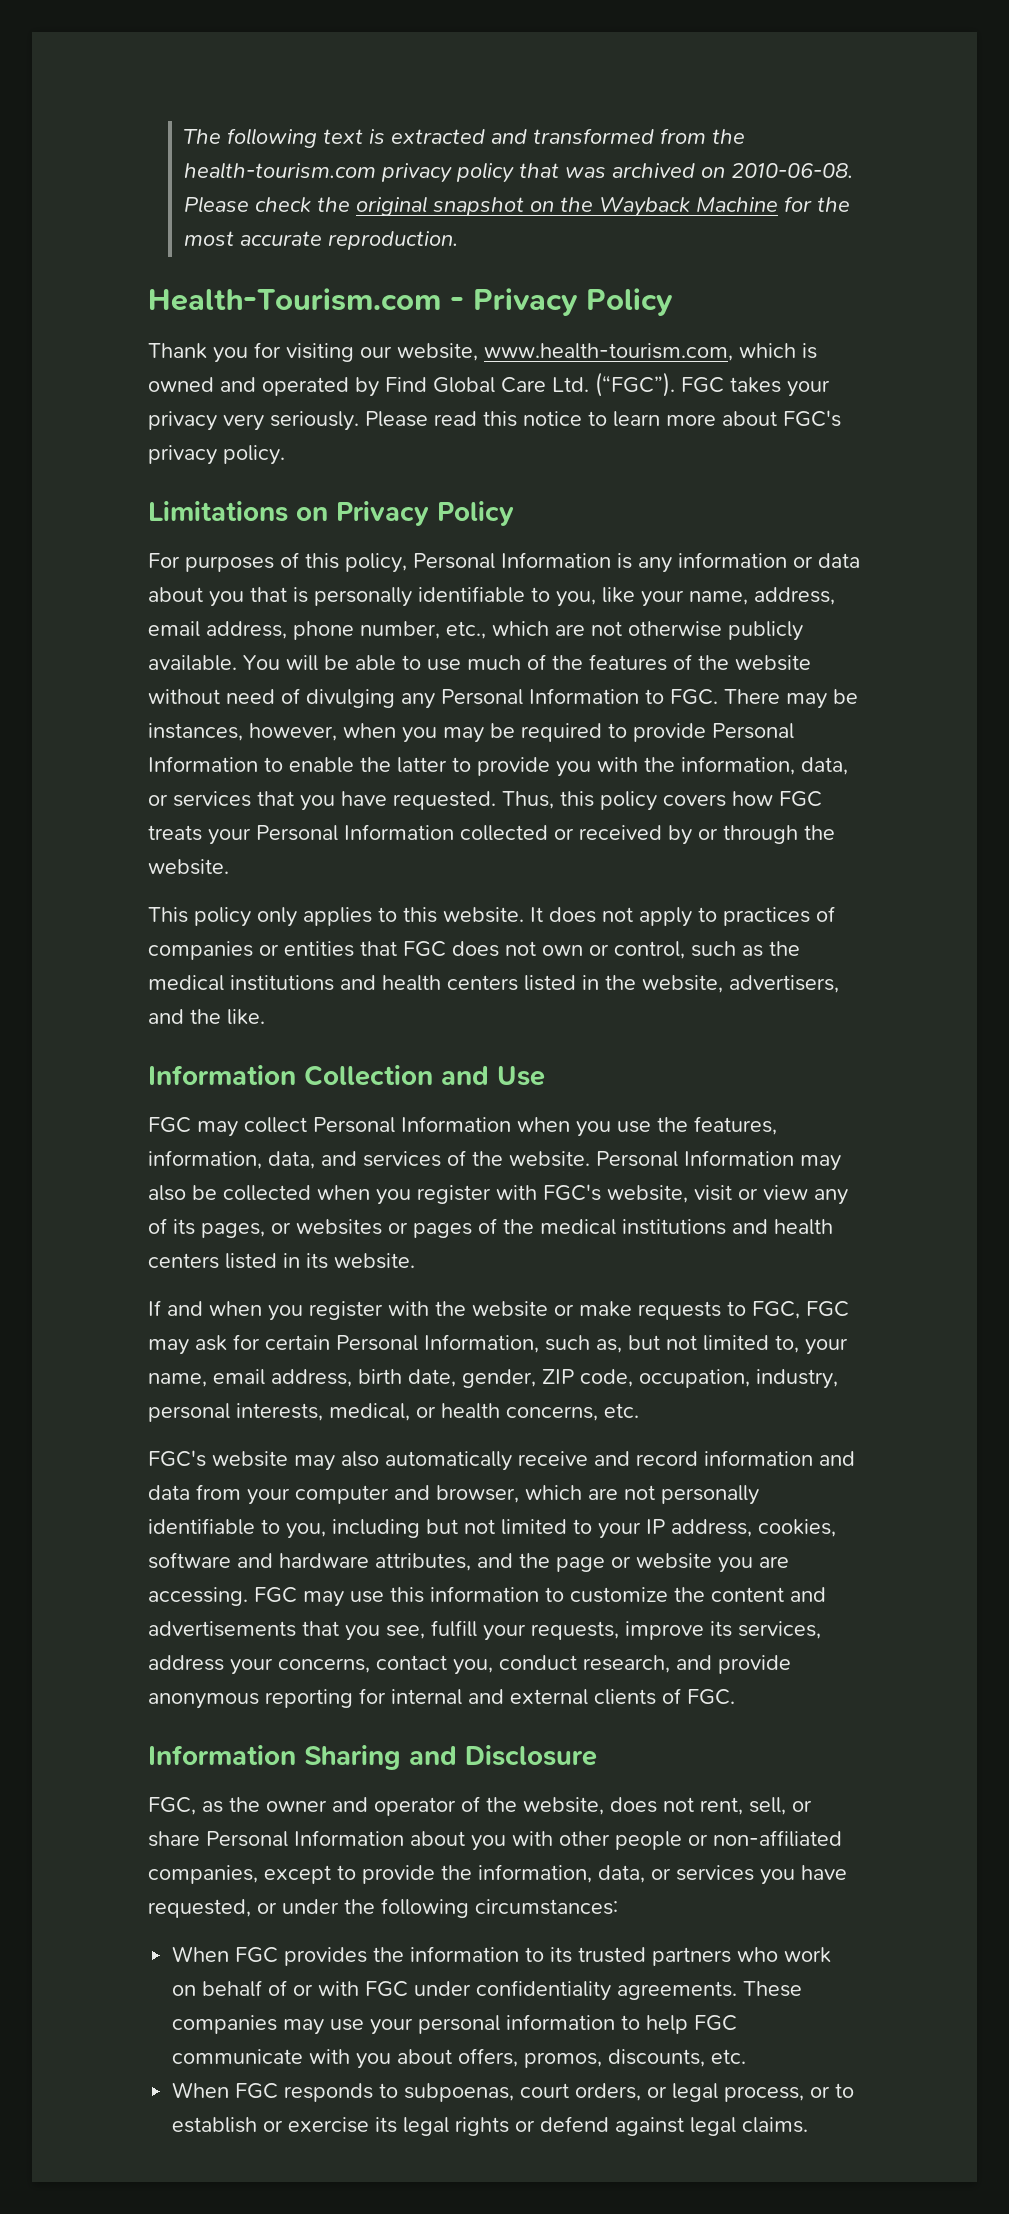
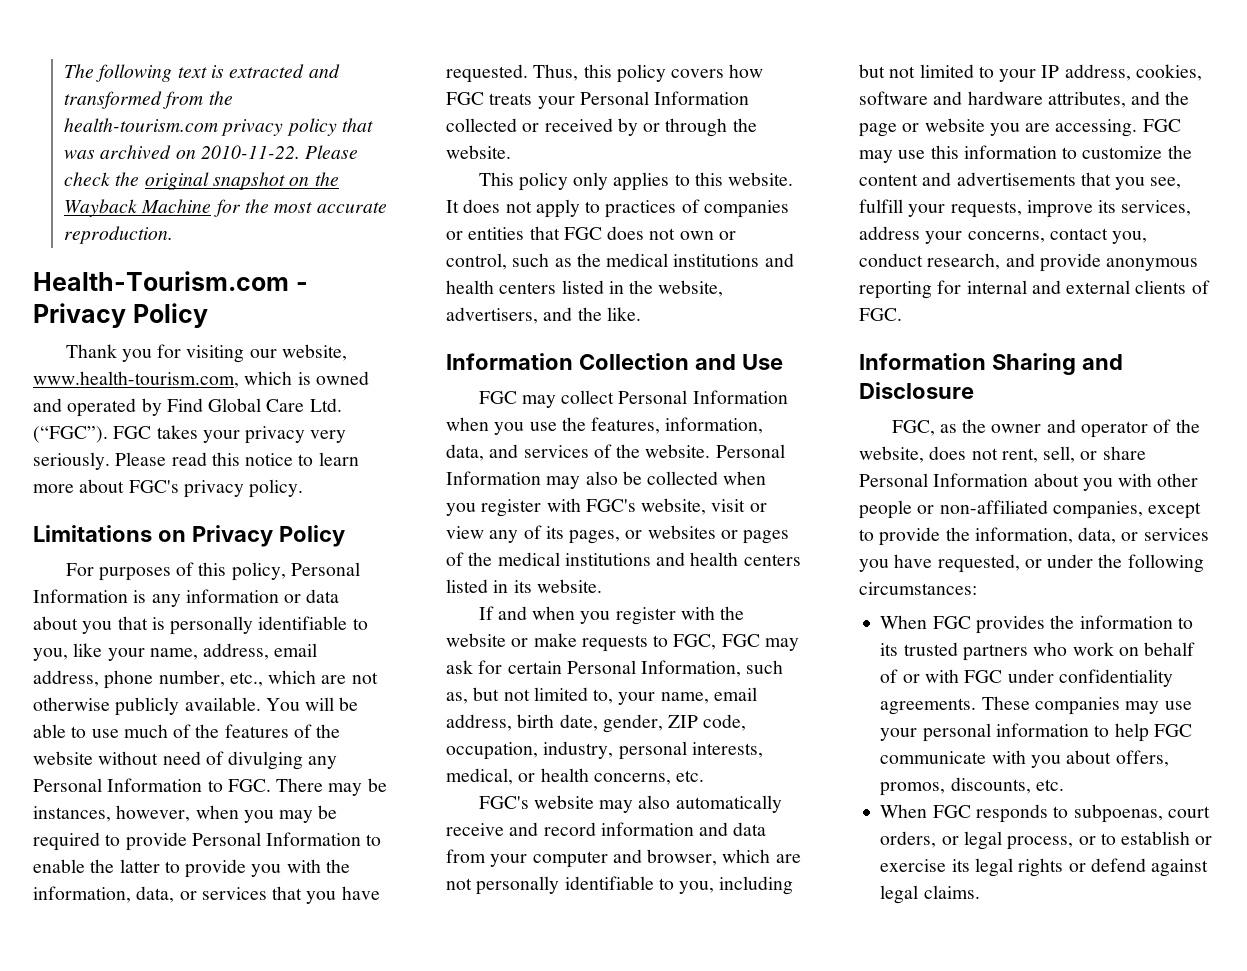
[730,163,853,178] 2010-06-08. -> [200,145,300,159] 2010-11-22.

